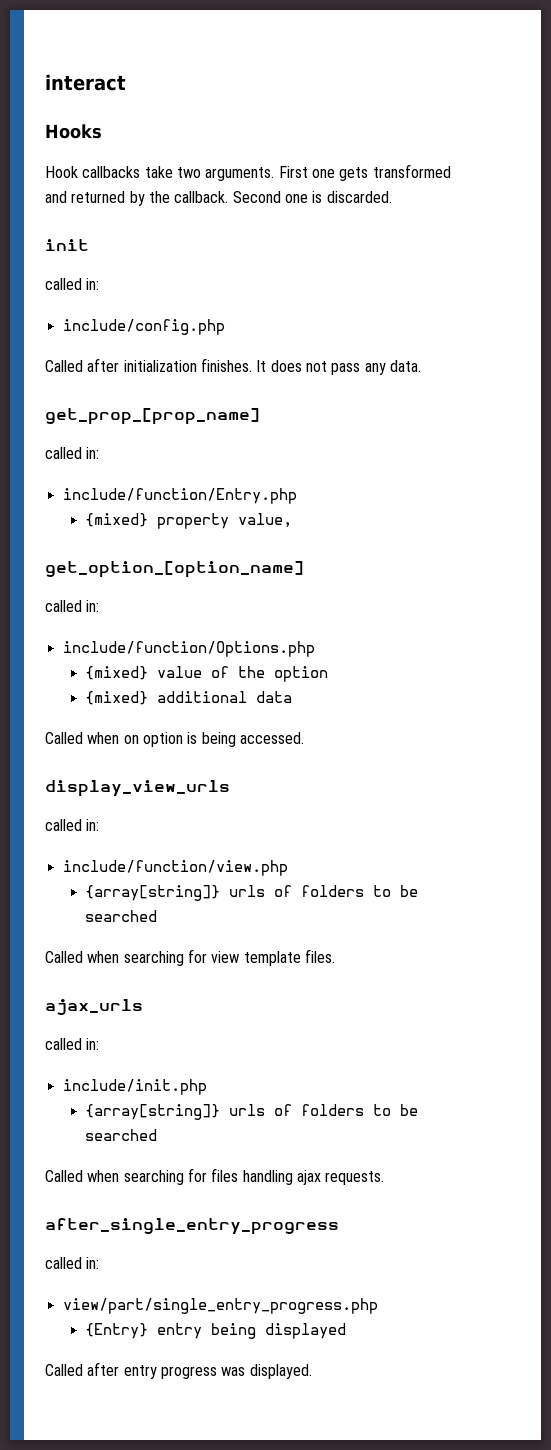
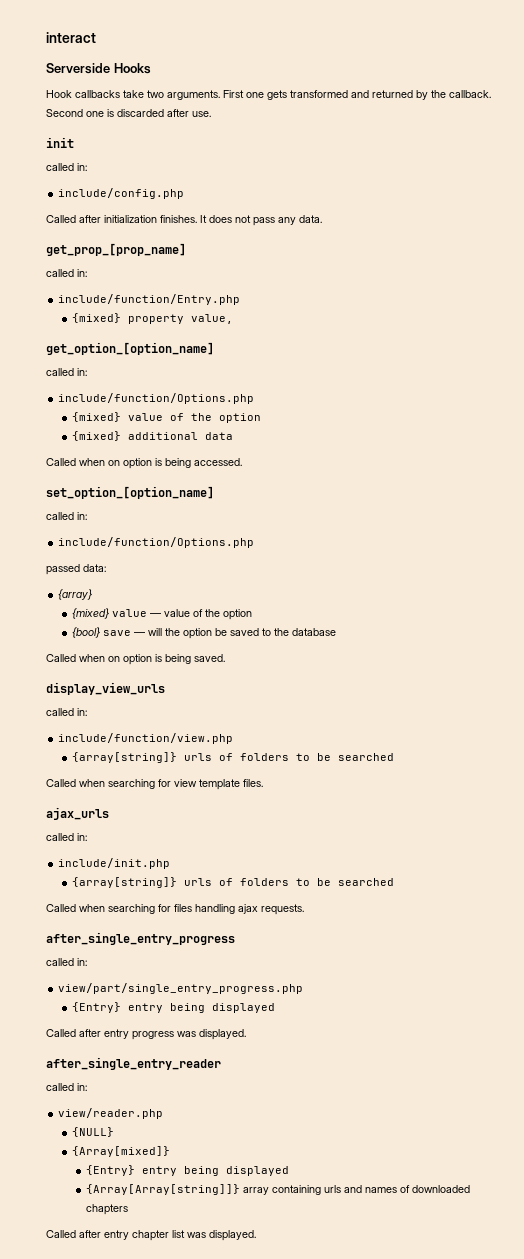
(126, 82) none -> [46,63,110,74] Serverside
[326,191,392,203] discarded. -> [117,109,211,117] discarded after use.
(304, 738) none -> [46,486,214,499] [46,512,87,520] [58,537,255,548] [46,564,106,575] [58,589,93,600] [71,608,252,620] [71,627,336,639] [46,654,225,665] // set_option_[option_name] // called in: // include/function/Options.php // passed data: // {array} // {mixed} value — value of the option // {bool} save — will the option be saved to the database // Called when on option is being saved.
(312, 1371) none -> [46,1057,221,1070] [46,1083,87,1091] [58,1108,164,1119] [71,1127,114,1137] [71,1146,170,1157] [85,1165,289,1176] [85,1184,470,1195] [85,1204,128,1215] [46,1230,256,1241] // after_single_entry_reader // called in: // view/reader.php // {NULL} // {Array[mixed]} // {Entry} entry being displayed // {Array[Array[string]]} array containing urls and names of downloaded chapters // Called after entry chapter list was displayed.

